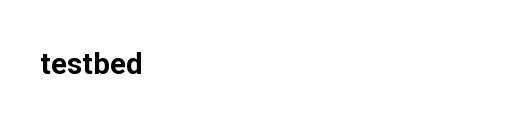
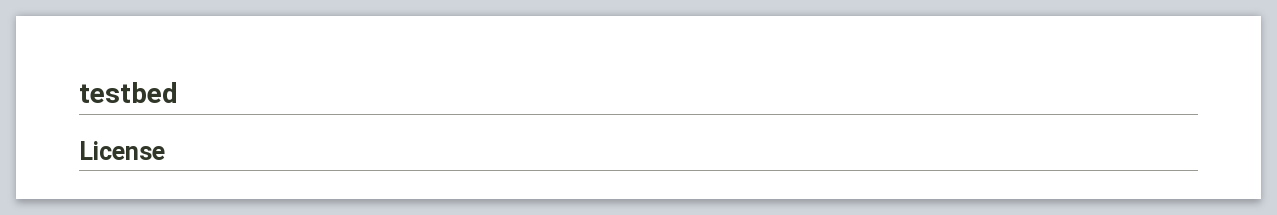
(143, 63) none -> [79,141,165,160] // License

